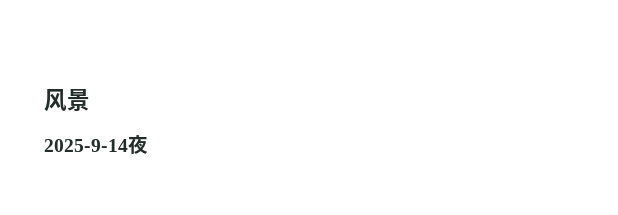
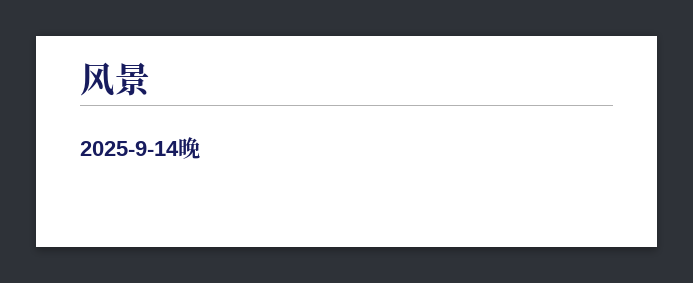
[128,135,148,154] 夜 -> [178,137,200,159] 晚

